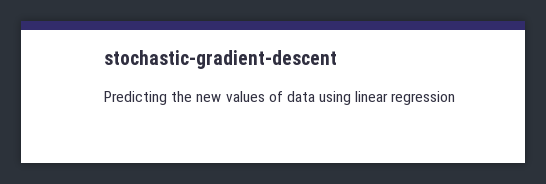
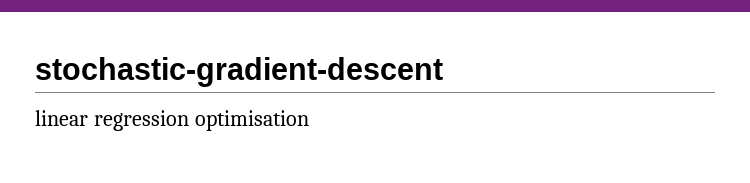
[104,91,352,105] Predicting the new values of data using -> (443, 72) none
(456, 98) none -> [194,110,309,131] optimisation

